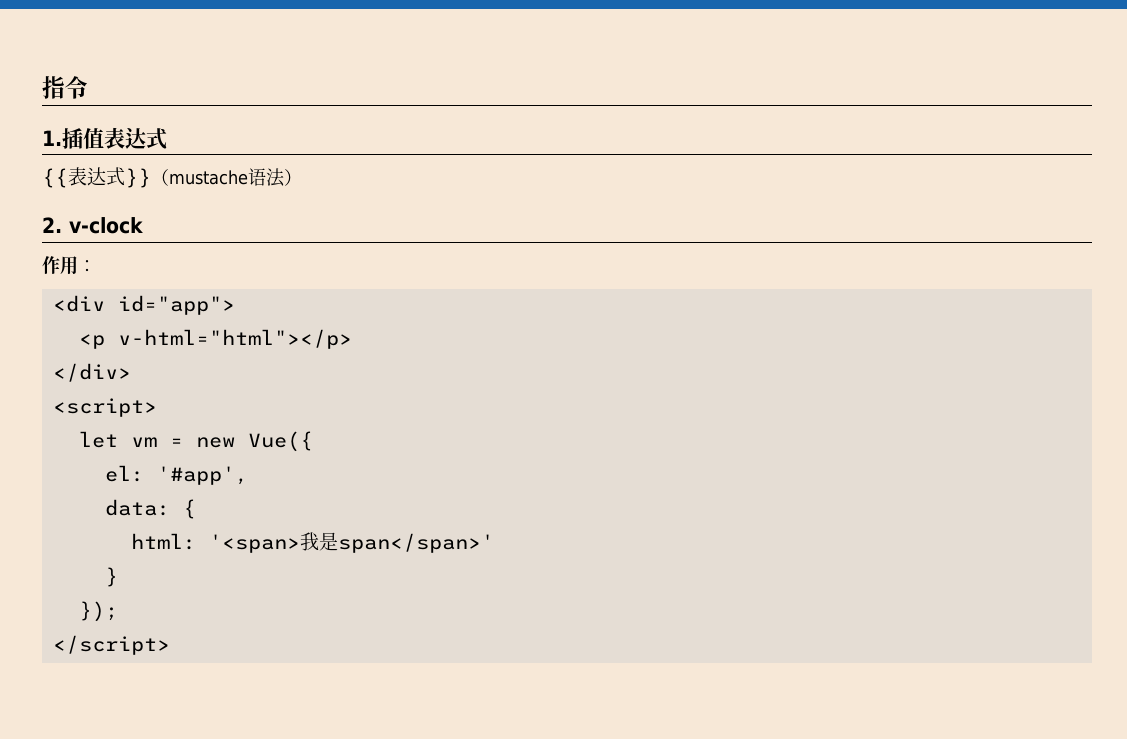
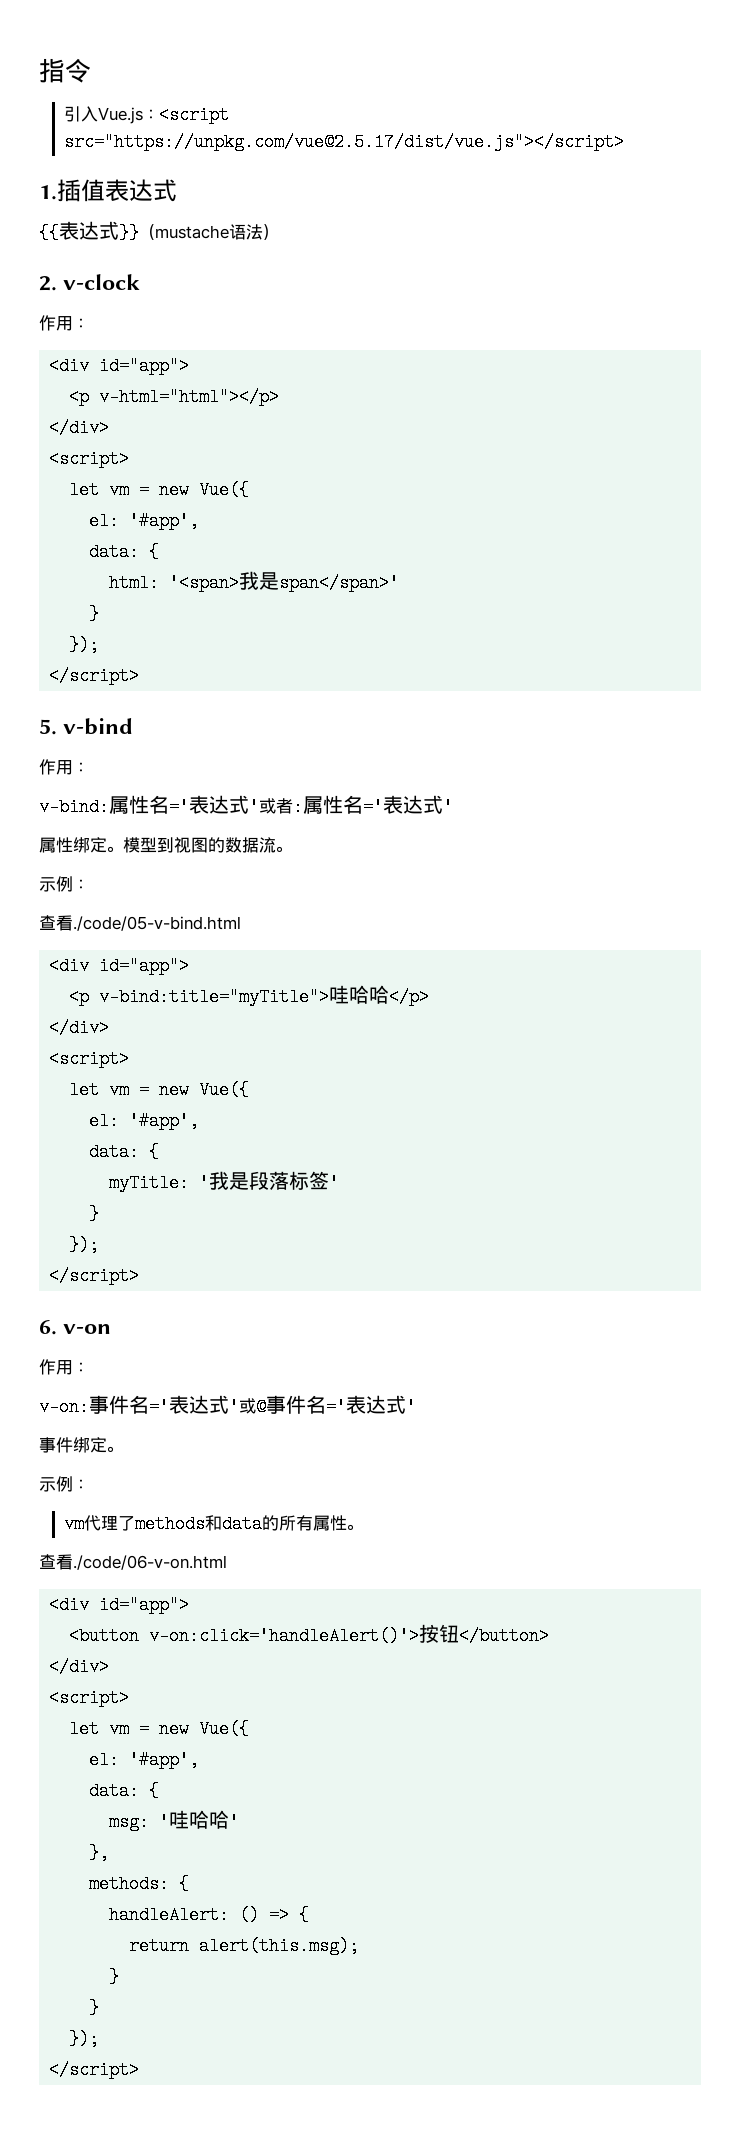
(88, 87) none -> [64,106,230,124] [64,133,625,151] // 引入Vue.js：<script src="https://unpkg.com/vue@2.5.17/dist/vue.js"></script>
(170, 645) none -> [39,718,134,735] [39,759,89,775] [39,795,453,816] [39,837,292,853] [39,876,89,892] [39,915,241,931] [49,957,190,975] [69,985,430,1006] [49,1019,110,1037] [49,1050,130,1068] [69,1081,250,1099] [89,1112,200,1130] [89,1143,160,1161] [109,1171,340,1192] [89,1205,100,1223] [69,1236,100,1254] [49,1267,140,1285] [39,1320,112,1335] [39,1359,89,1375] [39,1395,416,1416] [39,1437,123,1453] [39,1476,89,1492] [64,1515,364,1533] [39,1554,227,1570] [49,1596,190,1614] [69,1624,550,1645] [49,1658,110,1676] [49,1689,130,1707] [69,1720,250,1738] [89,1751,200,1769] [89,1782,160,1800] [109,1810,240,1831] [89,1844,110,1862] [89,1875,190,1893] [109,1906,310,1924] [129,1937,360,1955] [109,1968,120,1986] [89,1999,100,2017] [69,2030,100,2048] [49,2061,140,2079] // 5. v-bind // 作用： // v-bind:属性名='表达式'或者:属性名='表达式' // 属性绑定。模型到视图的数据流。 // 示例： // 查看./code/05-v-bind.html // <div id="app"> // <p v-bind:title="myTitle">哇哈哈</p> // </div> // <script> // let vm = new Vue({ // el: '#app', // data: { // myTitle: '我是段落标签' // } // }); // </script> // 6. v-on // 作用： // v-on:事件名='表达式'或@事件名='表达式' // 事件绑定。 // 示例： // vm代理了methods和data的所有属性。 // 查看./code/06-v-on.html // <div id="app"> // <button v-on:click='handleAlert()'>按钮</button> // </div> // <script> // let vm = new Vue({ // el: '#app', // data: { // msg: '哇哈哈' // }, // methods: { // handleAlert: () => { // return alert(this.msg); // } // } // }); // </script>

